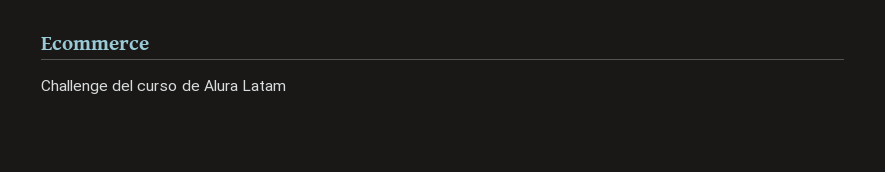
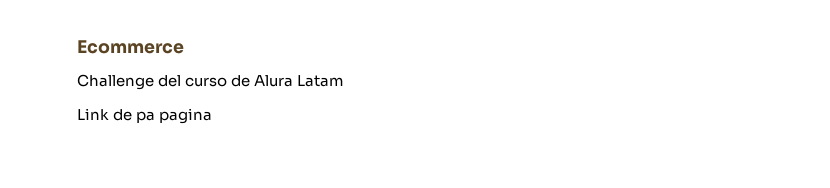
(286, 85) none -> [77,108,213,124] // Link de pa pagina

